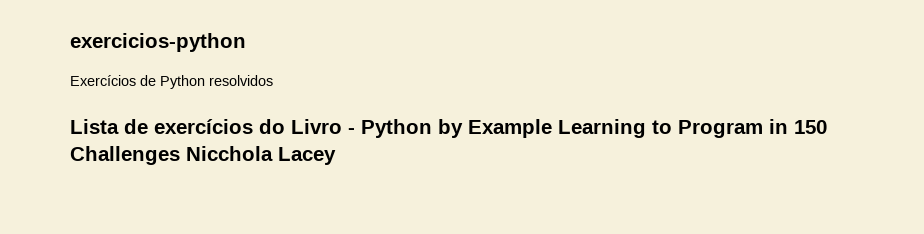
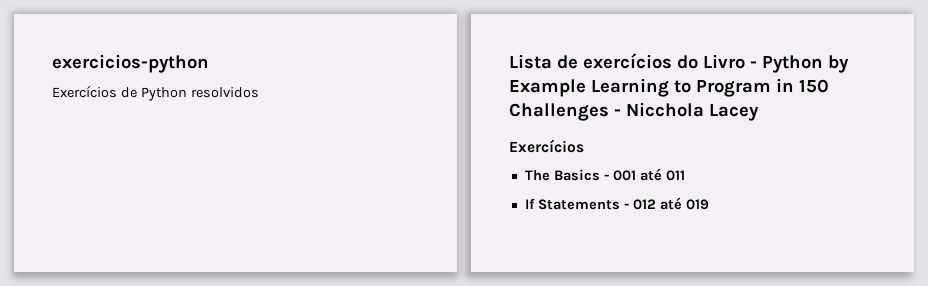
(180, 155) none -> [614,109,621,116] -
(336, 156) none -> [509,139,584,153] [524,168,685,181] [524,197,709,210] // Exercícios // The Basics - 001 até 011 // If Statements - 012 até 019

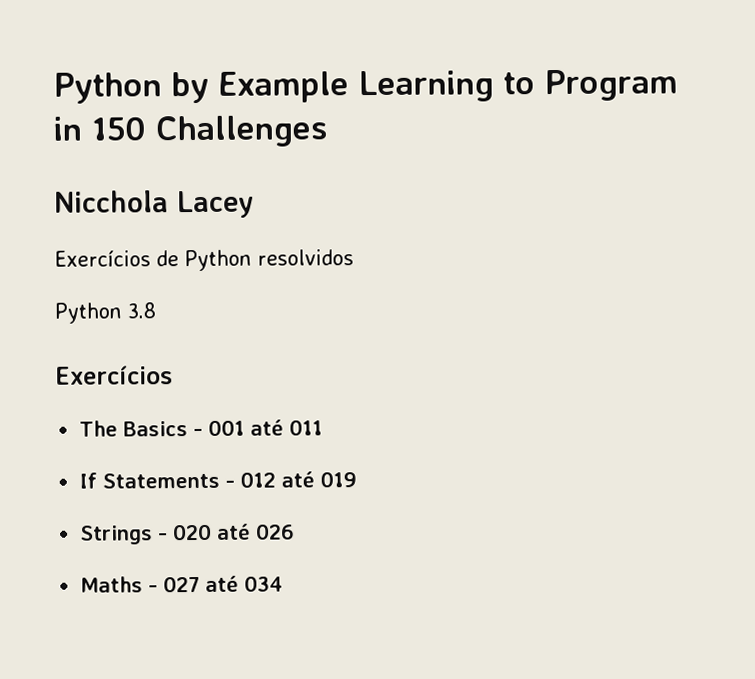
[52,54,209,73] [52,85,259,101] [509,53,757,69] exercicios-python // Exercícios de Python resolvidos // Lista de exercícios do Livro - -> (53, 88) none
[614,109,621,116] - -> (328, 131) //
(759, 112) none -> [54,249,354,272] [54,302,156,324] // Exercícios de Python resolvidos // Python 3.8
(709, 204) none -> [80,523,296,545] [80,575,284,593] // Strings - 020 até 026 // Maths - 027 até 034

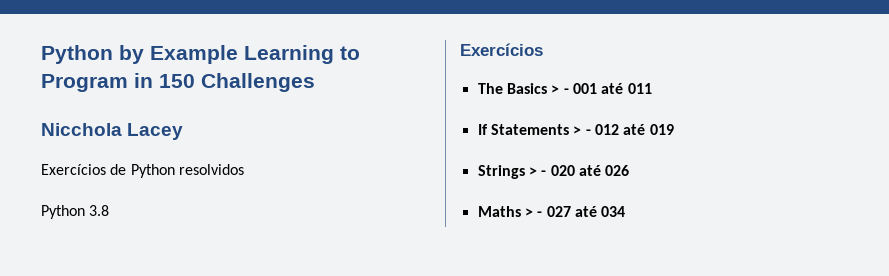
(189, 429) none -> [551,85,560,94] >
(221, 480) none -> [573,126,582,135] >
(154, 535) none -> [528,167,537,176] >
(144, 584) none -> [524,208,533,217] >

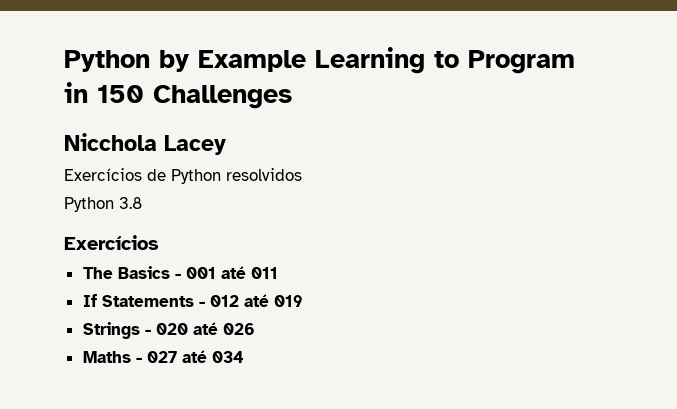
[551,85,560,94] > -> (170, 272) none
[573,126,582,135] > -> (194, 301) none
[528,167,537,176] > -> (140, 330) none
[524,208,533,217] > -> (131, 357) none

